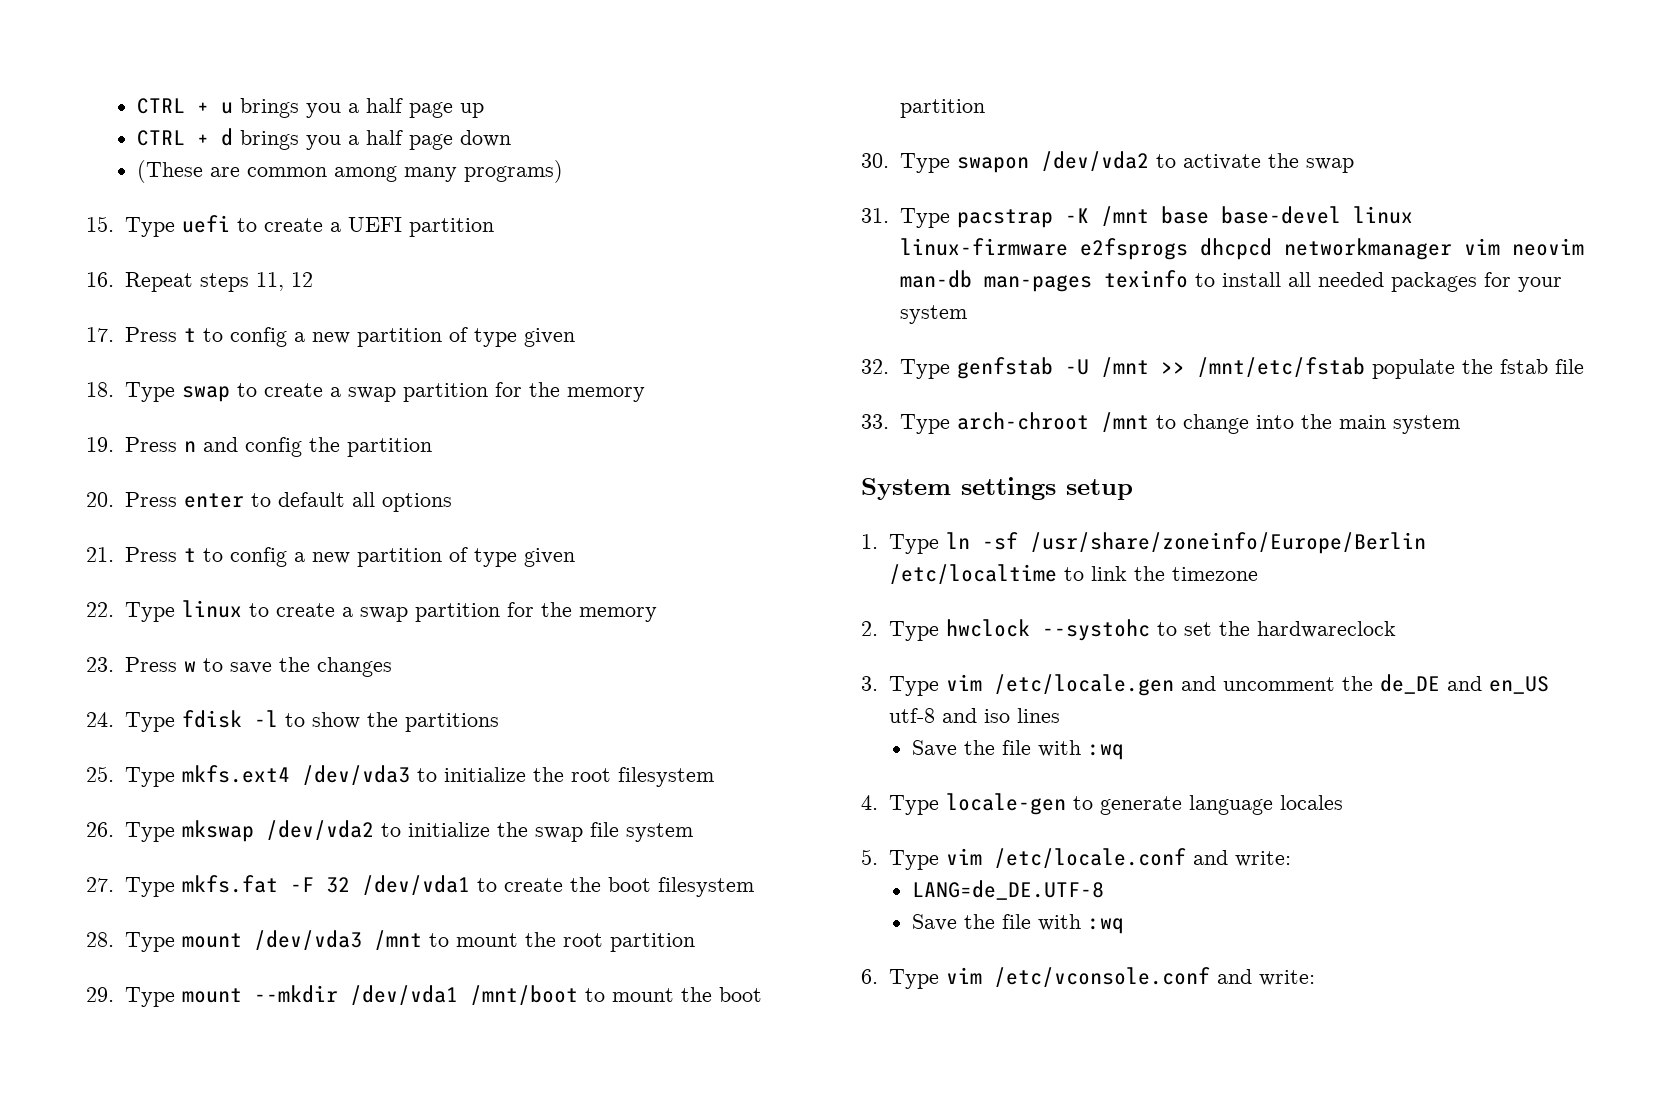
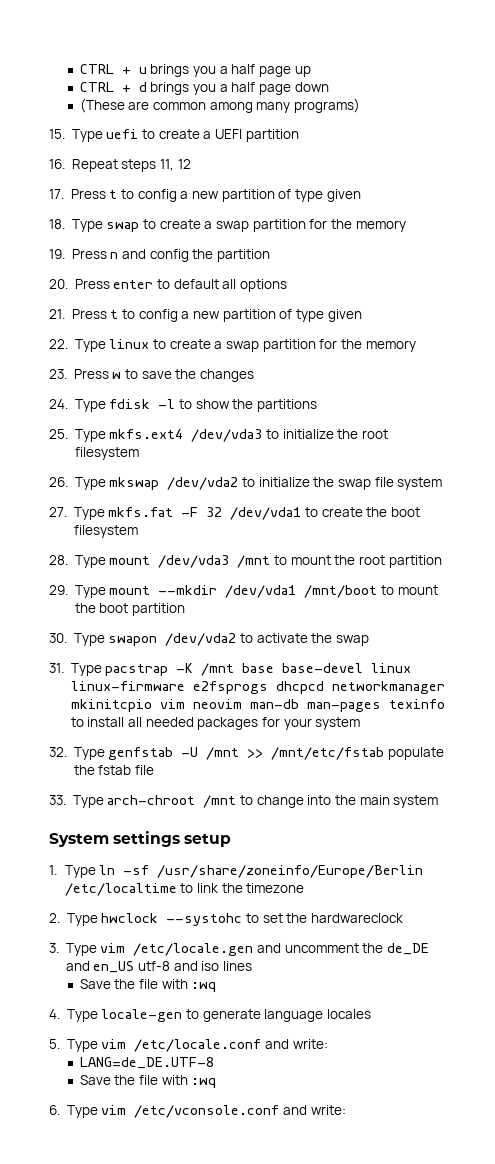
(1452, 249) none -> [70,699,152,712] mkinitcpio

